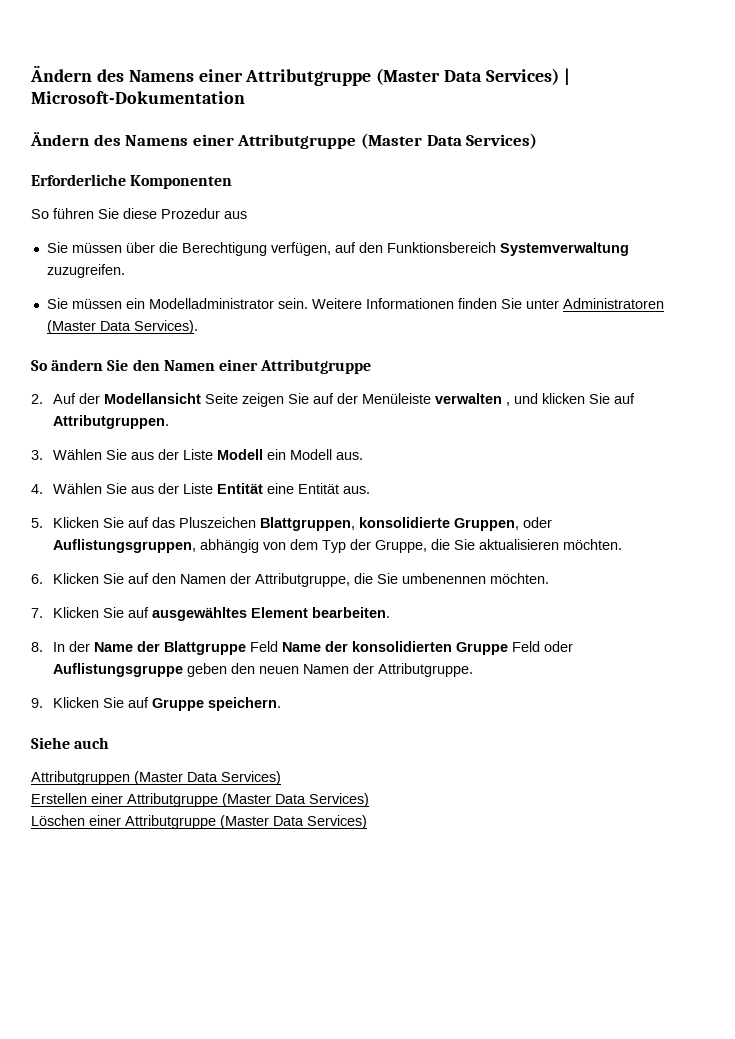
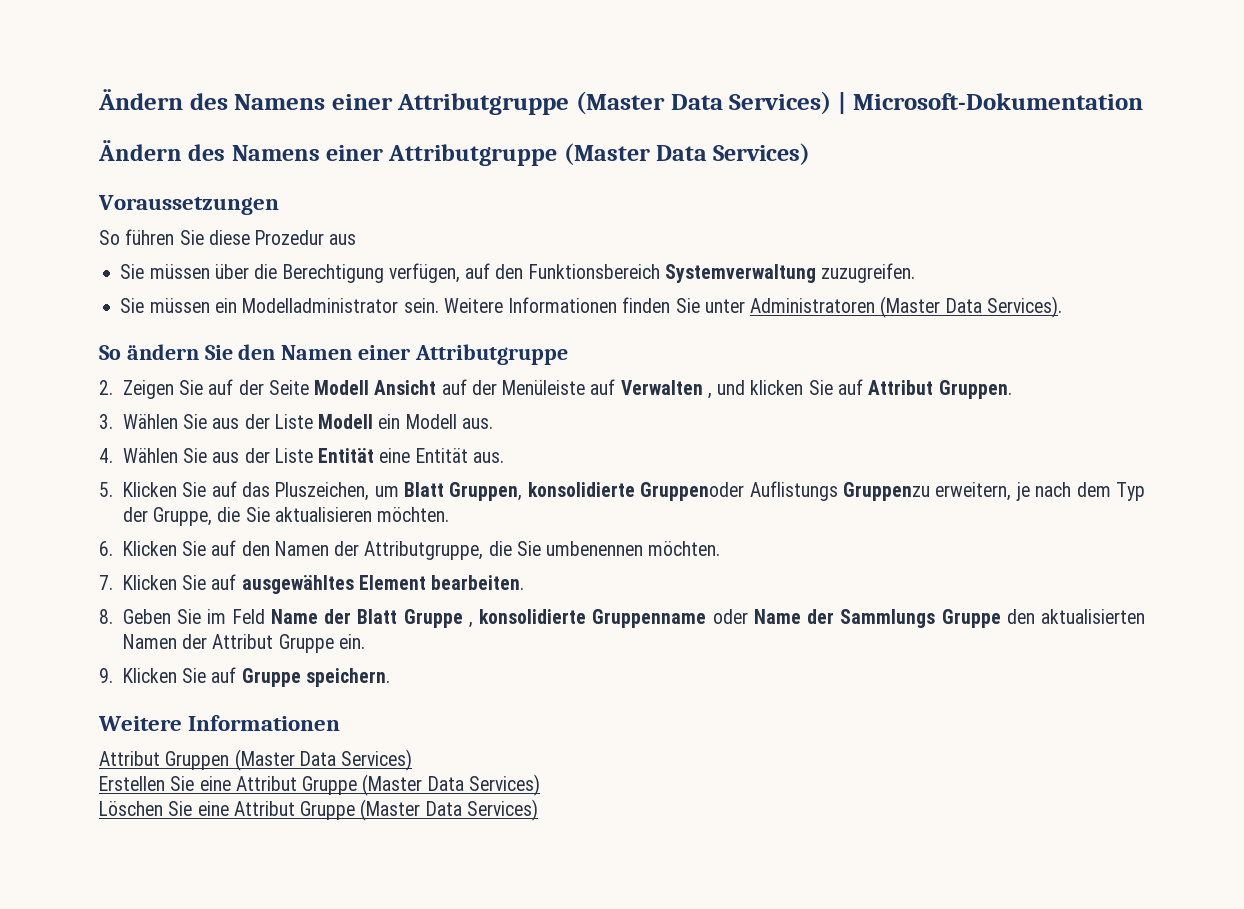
[31,174,233,189] Erforderliche Komponenten -> [98,195,279,215] Voraussetzungen
[53,393,503,407] Auf der Modellansicht Seite zeigen Sie auf der Menüleiste verwalten -> [122,379,703,399] Zeigen Sie auf der Seite Modell Ansicht auf der Menüleiste auf Verwalten
[53,415,170,429] Attributgruppen. -> [868,380,1012,399] Attribut Gruppen.
[179,517,553,531] [53,539,287,553] Pluszeichen Blattgruppen, konsolidierte Gruppen, oder Auflistungsgruppen, abhängig von -> [275,481,1072,501] Pluszeichen, um Blatt Gruppen, konsolidierte Gruppenoder Auflistungs Gruppenzu erweitern, je nach
[53,641,574,655] [53,663,474,677] In der Name der Blattgruppe Feld Name der konsolidierten Gruppe Feld oder Auflistungsgruppe geben den neuen Namen der Attributgruppe. -> [122,609,1145,628] [122,634,365,653] Geben Sie im Feld Name der Blatt Gruppe , konsolidierte Gruppenname oder Name der Sammlungs Gruppe den aktualisierten Namen der Attribut Gruppe ein.
[31,737,110,749] [31,771,130,785] Siehe auch // Attributgruppen -> [98,715,341,731] [99,751,230,770] Weitere Informationen // Attribut Gruppen
[91,793,218,807] einer Attributgruppe -> [170,776,358,795] Sie eine Attribut Gruppe
[89,815,216,829] einer Attributgruppe -> [168,801,356,820] Sie eine Attribut Gruppe

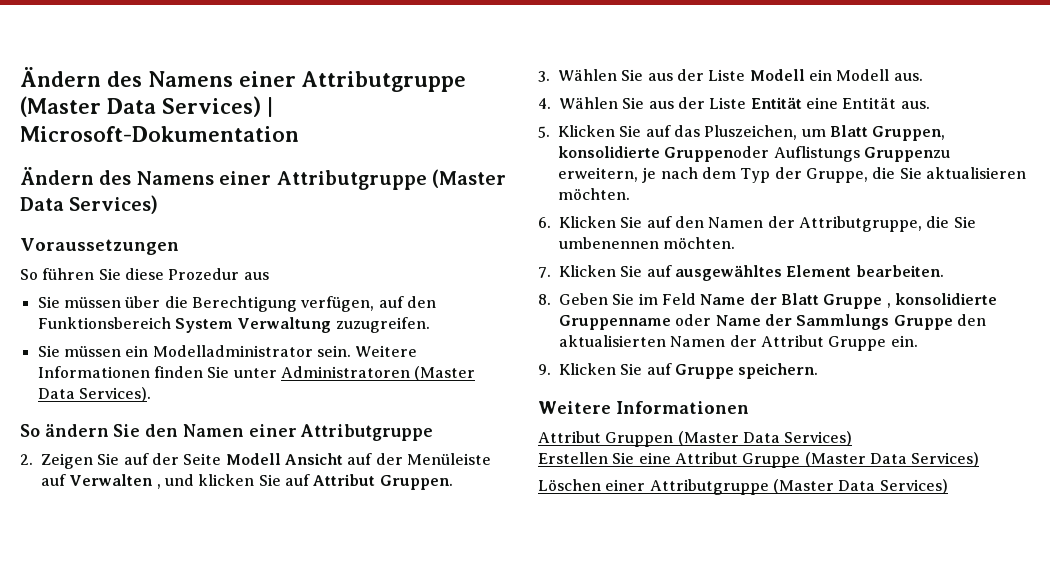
[664,264,816,283] Systemverwaltung -> [174,317,332,333] System Verwaltung
[168,801,356,820] Sie eine Attribut Gruppe -> [605,479,769,495] einer Attributgruppe

